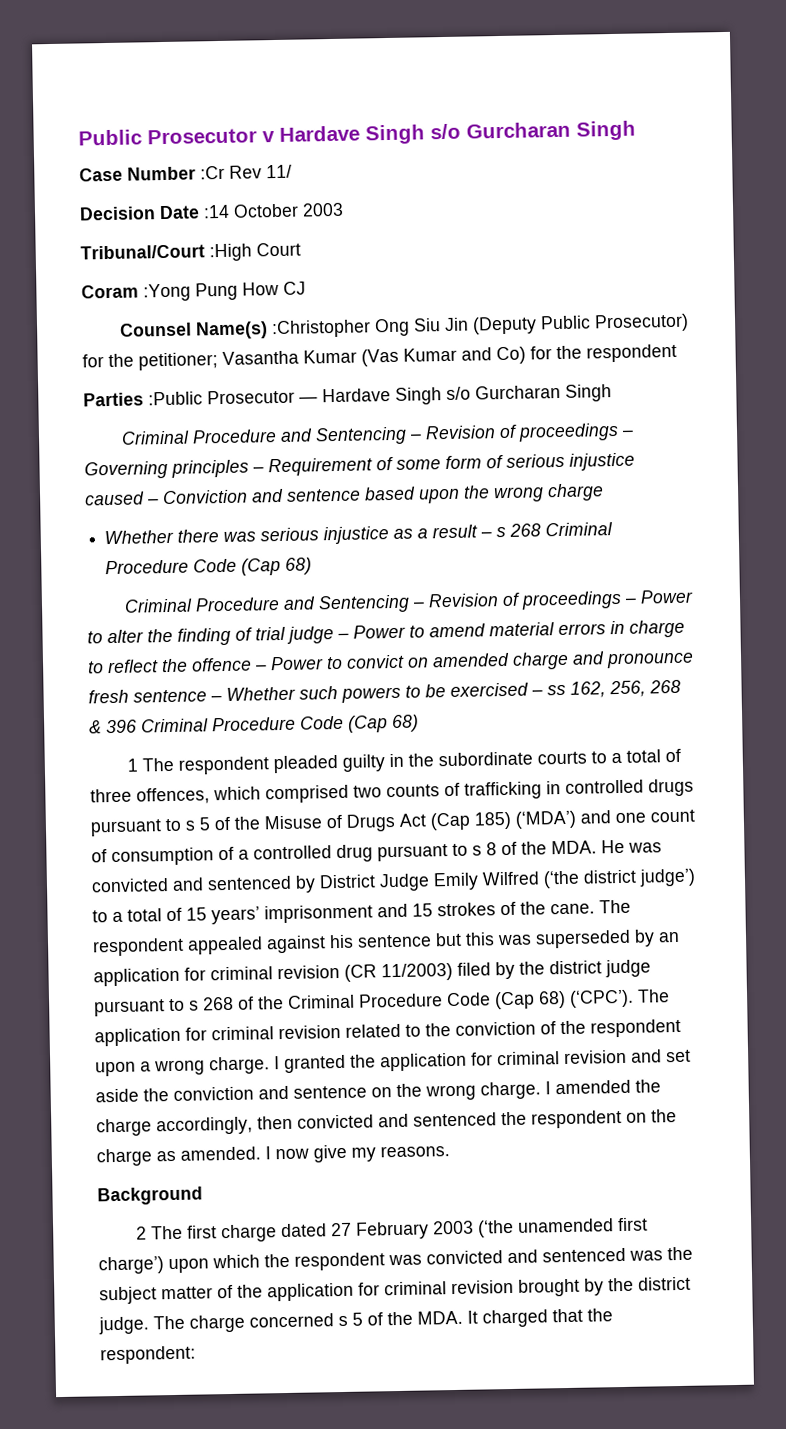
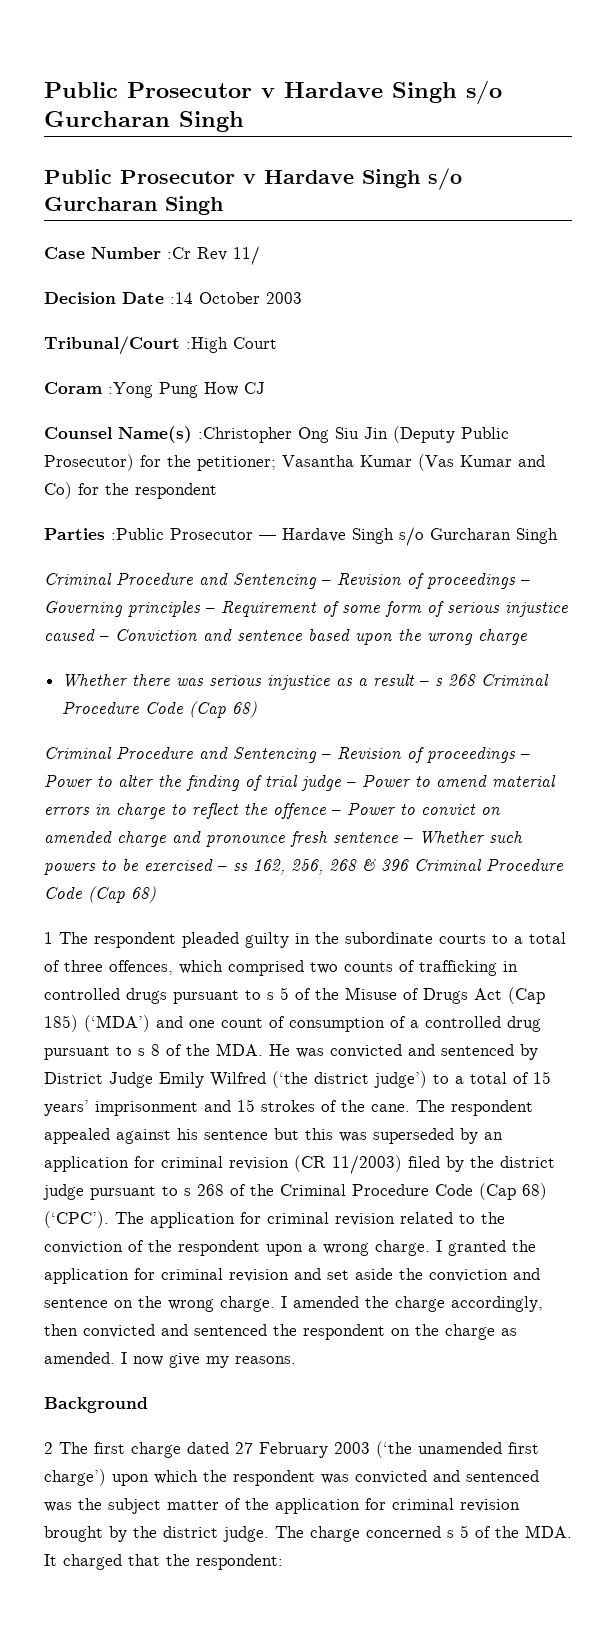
[78,120,636,146] Public Prosecutor v Hardave Singh s/o Gurcharan Singh -> [44,80,502,105] [44,111,244,132] [44,168,462,190] [44,196,223,215] Public Prosecutor v Hardave Singh s/o Gurcharan Singh // Public Prosecutor v Hardave Singh s/o Gurcharan Singh

